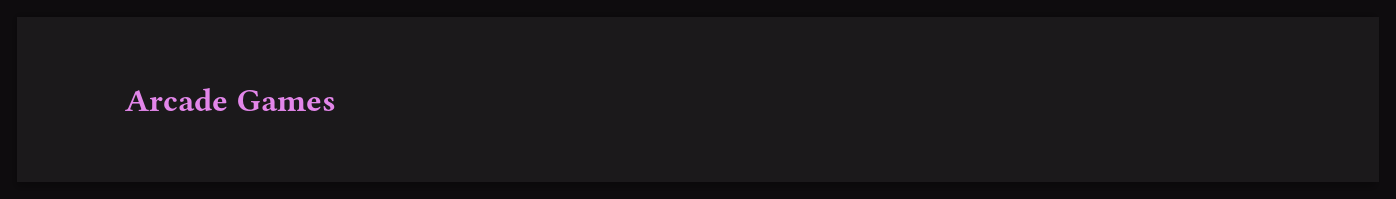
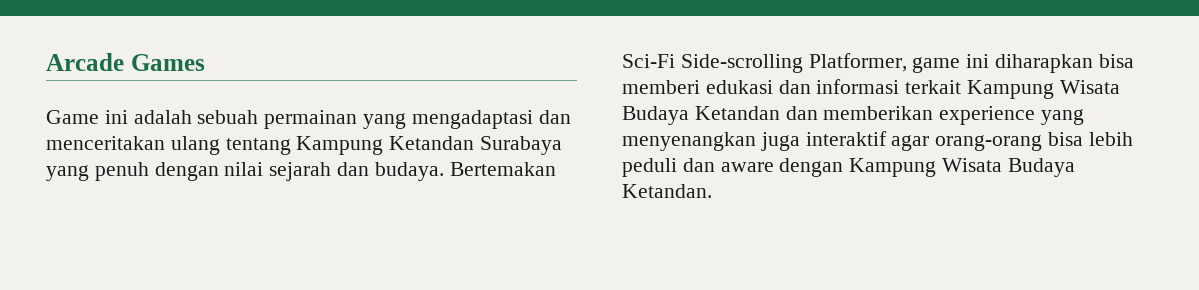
(336, 100) none -> [46,110,571,129] [46,136,563,155] [46,162,556,181] [622,53,1134,73] [622,79,1120,99] [622,106,1085,125] [622,131,1133,151] [622,158,1075,177] [622,184,712,198] // Game ini adalah sebuah permainan yang mengadaptasi dan menceritakan ulang tentang Kampung Ketandan Surabaya yang penuh dengan nilai sejarah dan budaya. Bertemakan Sci-Fi Side-scrolling Platformer, game ini diharapkan bisa memberi edukasi dan informasi terkait Kampung Wisata Budaya Ketandan dan memberikan experience yang menyenangkan juga interaktif agar orang-orang bisa lebih peduli dan aware dengan Kampung Wisata Budaya Ketandan.

